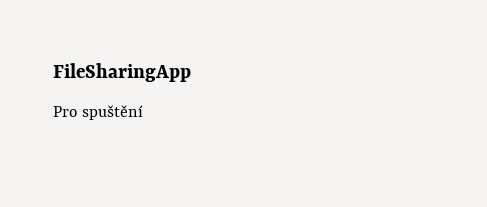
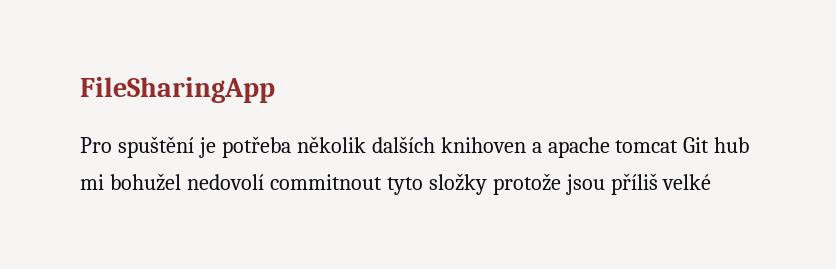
(143, 112) none -> [198,136,750,158] [80,173,712,195] je potřeba několik dalších knihoven a apache tomcat Git hub mi bohužel nedovolí commitnout tyto složky protože jsou příliš velké

